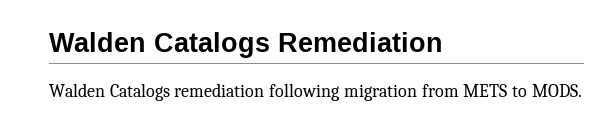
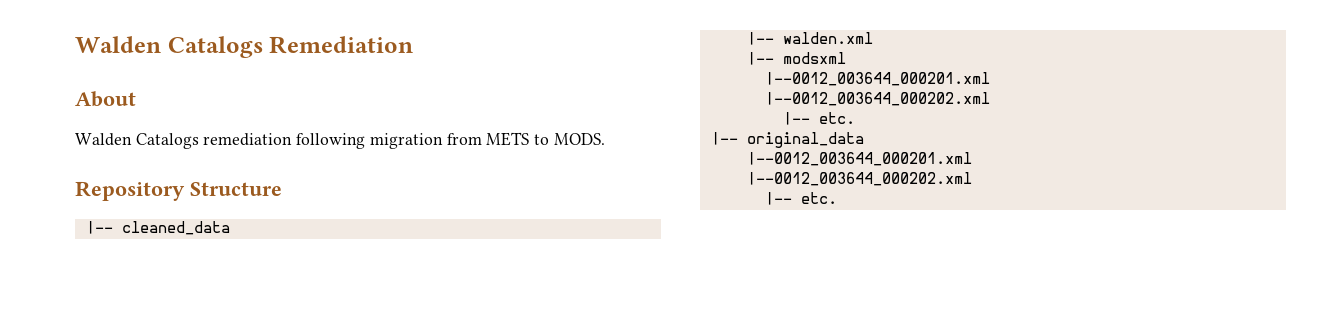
(443, 42) none -> [75,91,136,107] // About
(582, 90) none -> [75,181,282,201] [85,221,230,235] [746,32,873,45] [746,52,846,65] [764,72,990,86] [764,92,990,106] [782,112,855,125] [710,132,864,148] [746,152,972,166] [746,172,972,186] [764,192,837,205] // Repository Structure // |-- cleaned_data // |-- walden.xml // |-- modsxml // |--0012_003644_000201.xml // |--0012_003644_000202.xml // |-- etc. // |-- original_data // |--0012_003644_000201.xml // |--0012_003644_000202.xml // |-- etc.

